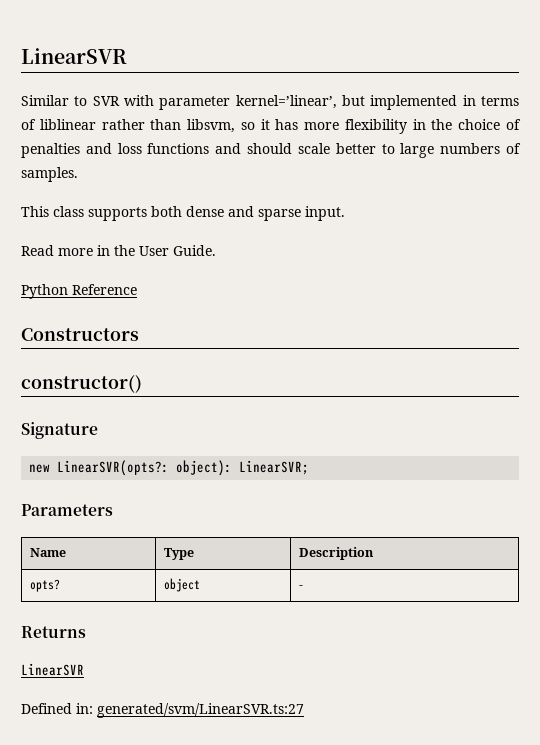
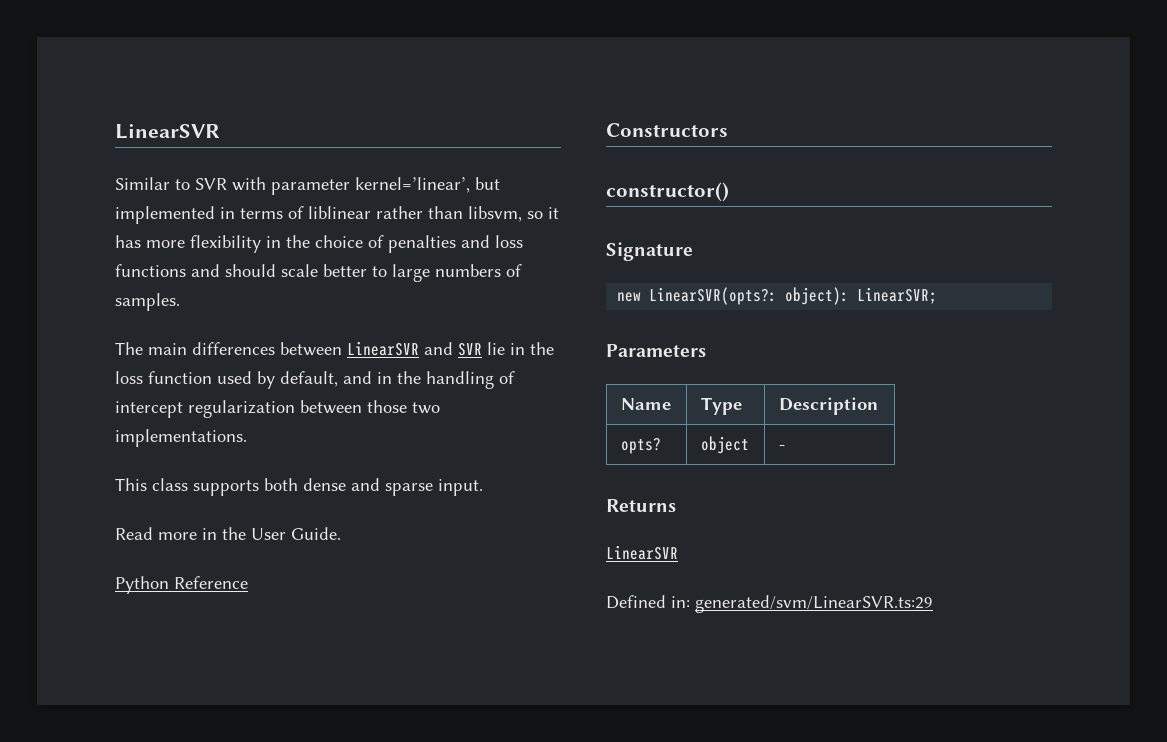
(78, 174) none -> [115,341,554,356] [115,371,515,389] [115,400,440,418] [115,429,247,447] // The main differences between LinearSVR and SVR lie in the loss function used by default, and in the handling of intercept regularization between those two implementations.
[97,703,304,718] generated/svm/LinearSVR.ts:27 -> [695,595,933,613] generated/svm/LinearSVR.ts:29

